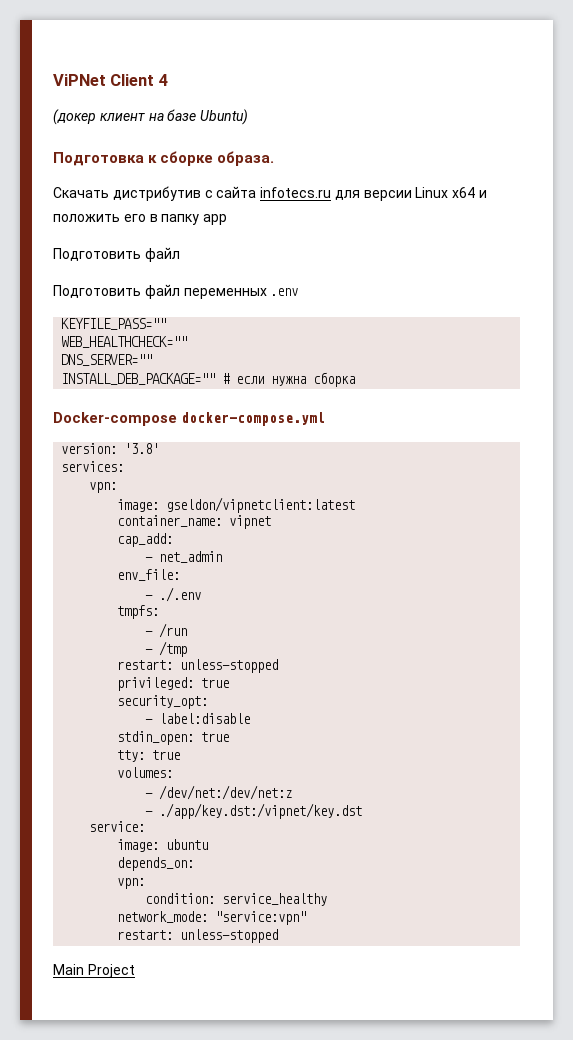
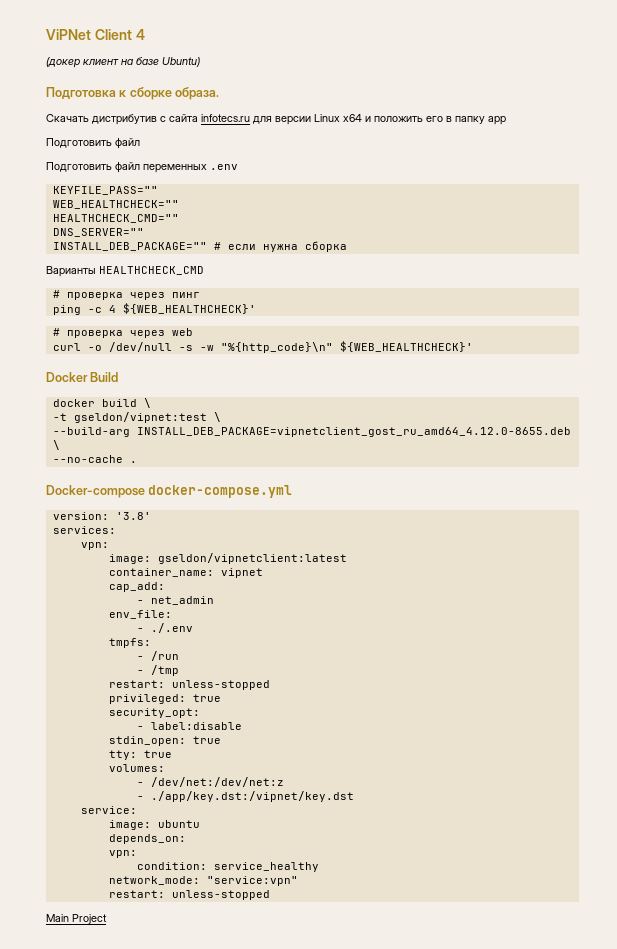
(188, 342) none -> [52,214,179,223] // HEALTHCHECK_CMD=""
(356, 379) none -> [46,266,204,277] [52,290,200,300] [52,303,256,315] [52,328,193,338] [52,341,473,353] [46,372,119,382] [52,398,151,408] [52,412,221,423] [52,427,571,437] [52,440,60,450] [52,455,137,463] // Варианты HEALTHCHECK_CMD // # проверка через пинг // ping -c 4 ${WEB_HEALTHCHECK}' // # проверка через web // curl -o /dev/null -s -w "%{http_code}\n" ${WEB_HEALTHCHECK}' // Docker Build // docker build \ // -t gseldon/vipnet:test \ // --build-arg INSTALL_DEB_PACKAGE=vipnetclient_gost_ru_amd64_4.12.0-8655.deb \ // --no-cache .

